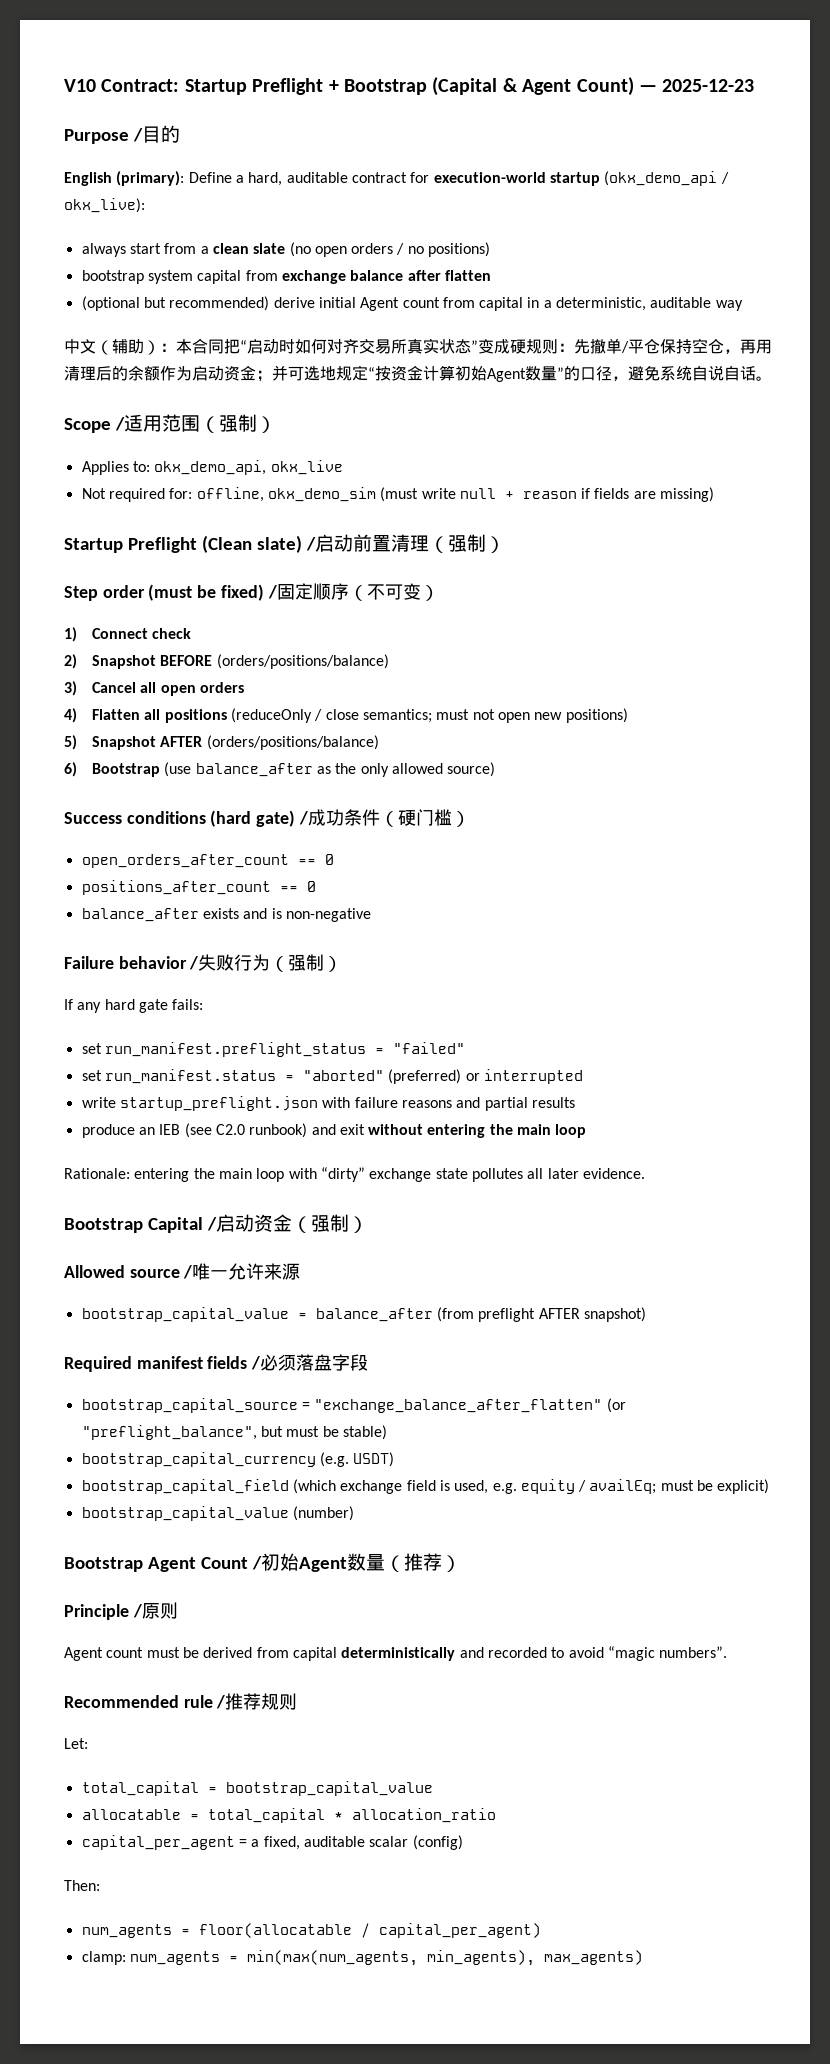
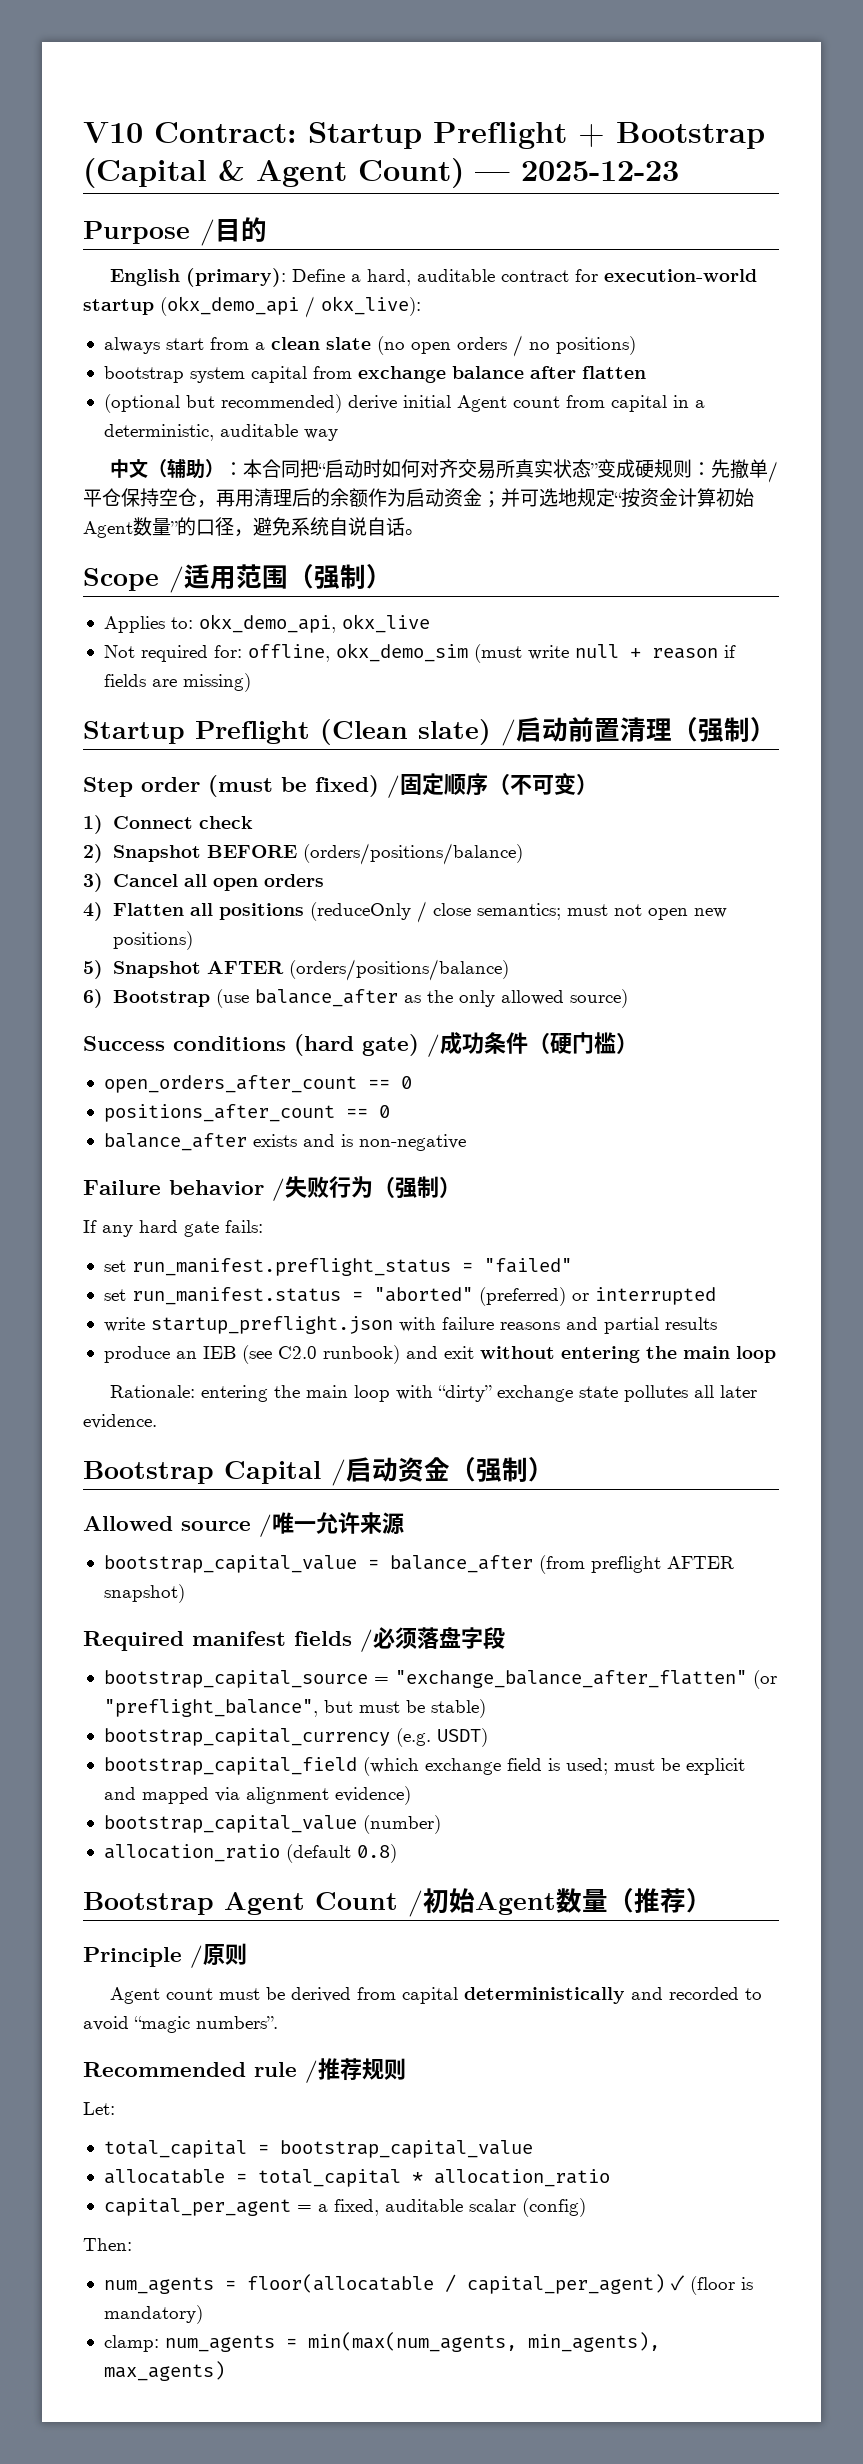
[454,1479,770,1494] used, e.g. equity / availEq; must be explicit) -> [565,1758,745,1775] [103,1786,411,1805] used; must be explicit and mapped via alignment evidence)
(354, 1513) none -> [103,1844,397,1863] // allocation_ratio (default 0.8)
(541, 1930) none -> [670,2275,753,2295] [103,2305,203,2324] ✓ (floor is mandatory)

